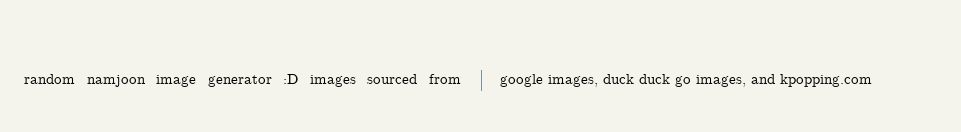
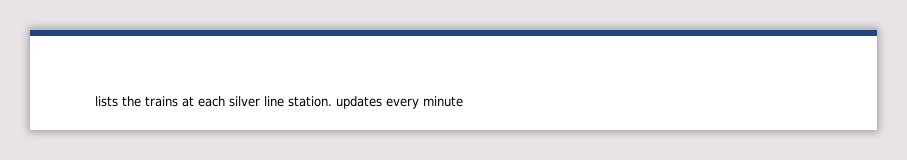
[24,74,872,87] random namjoon image generator :D images sourced from google images, duck duck go images, and kpopping.com -> [95,96,463,109] lists the trains at each silver line station. updates every minute

